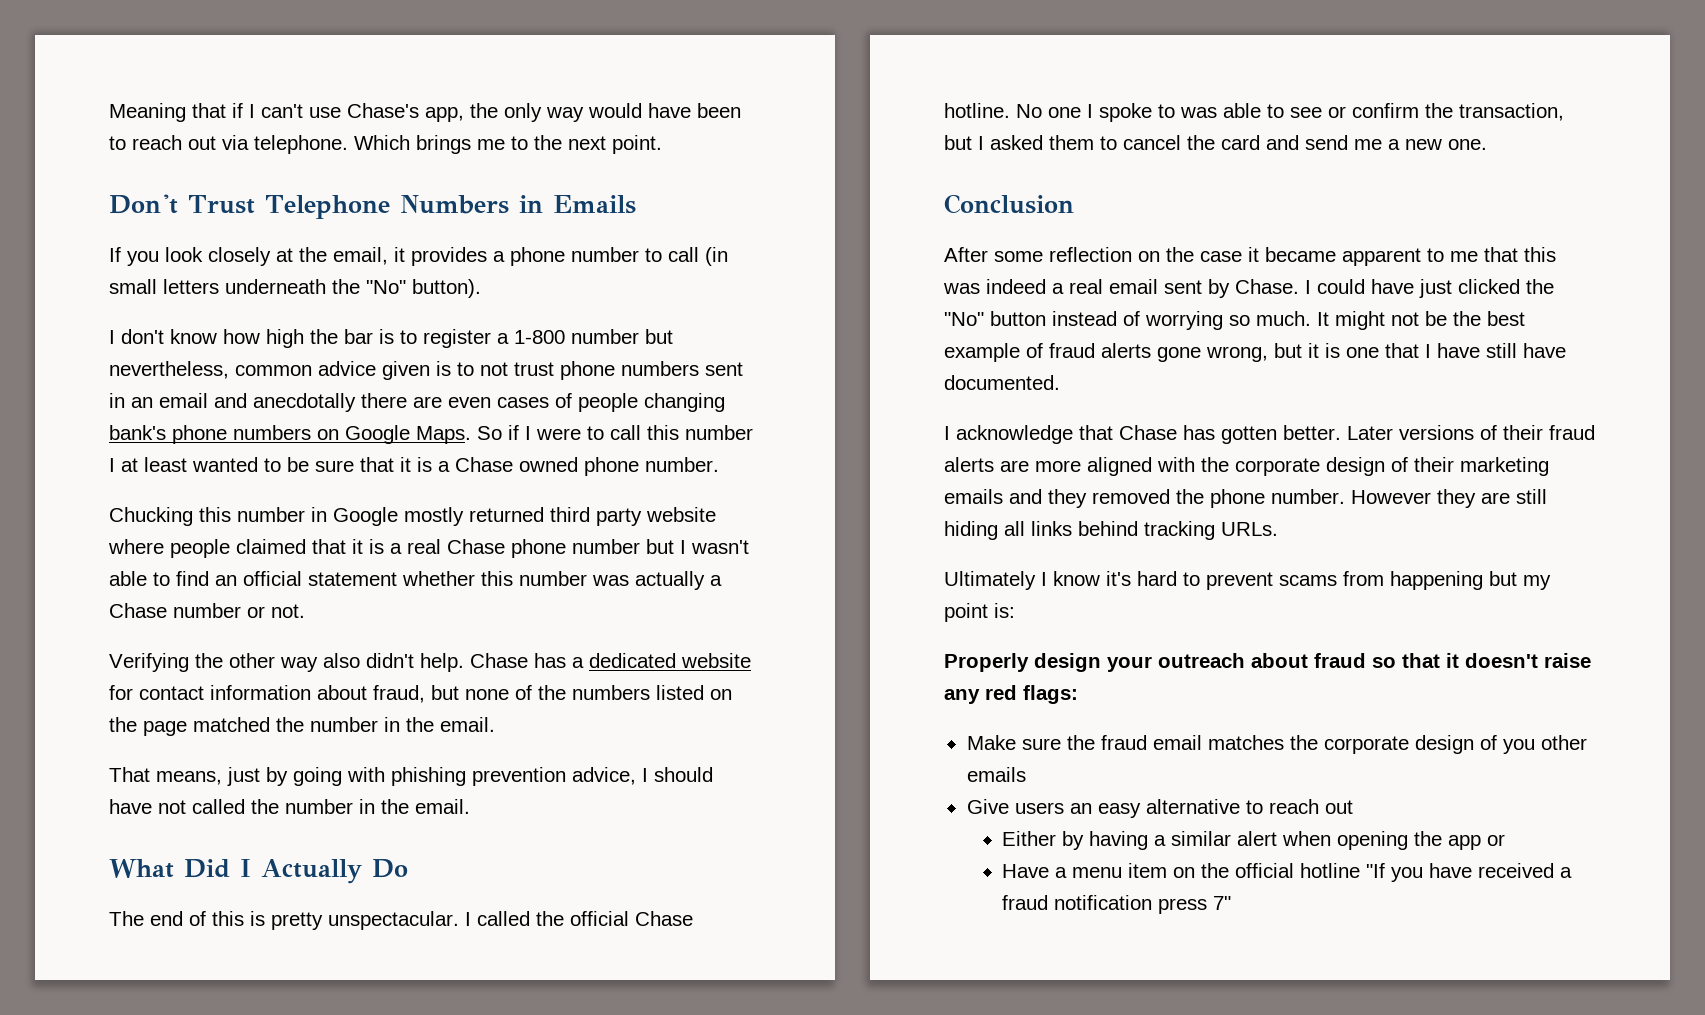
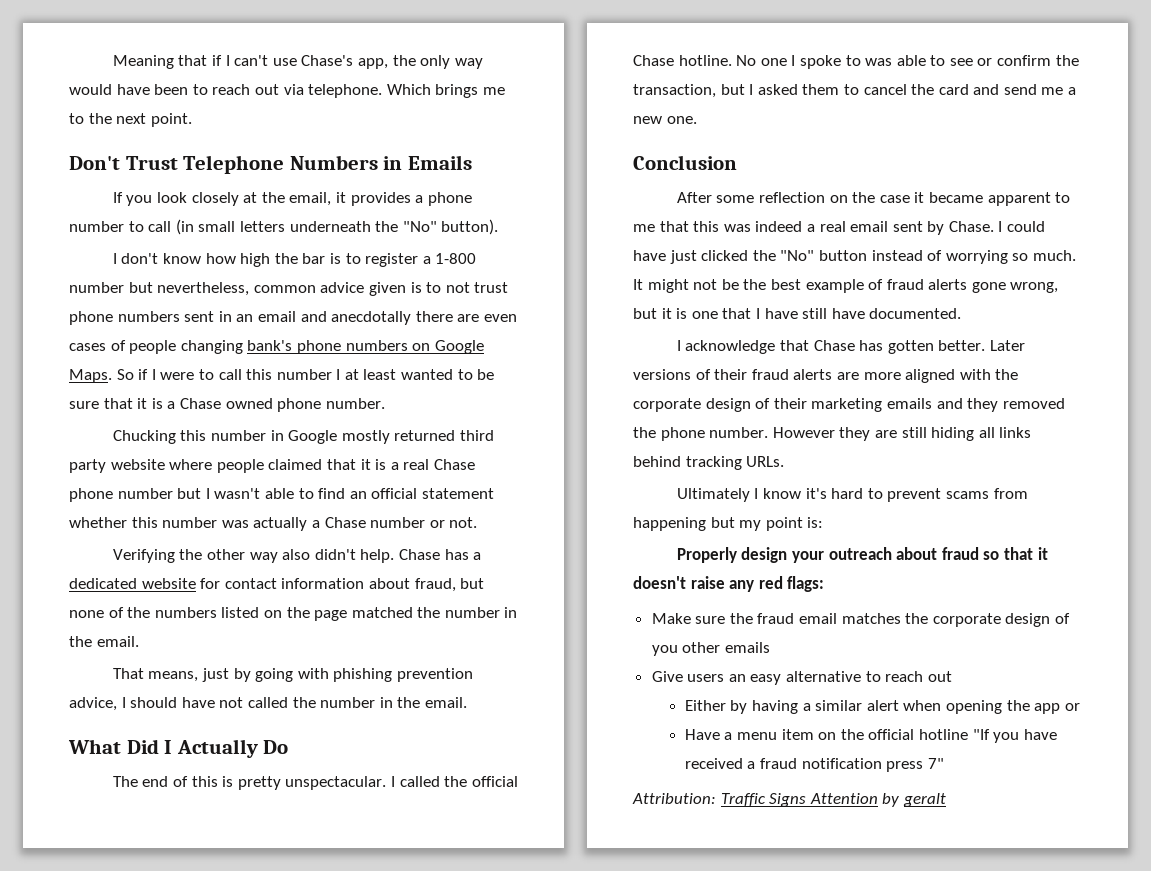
(1232, 903) none -> [632,793,946,807] // Attribution: Traffic Signs Attention by geralt

